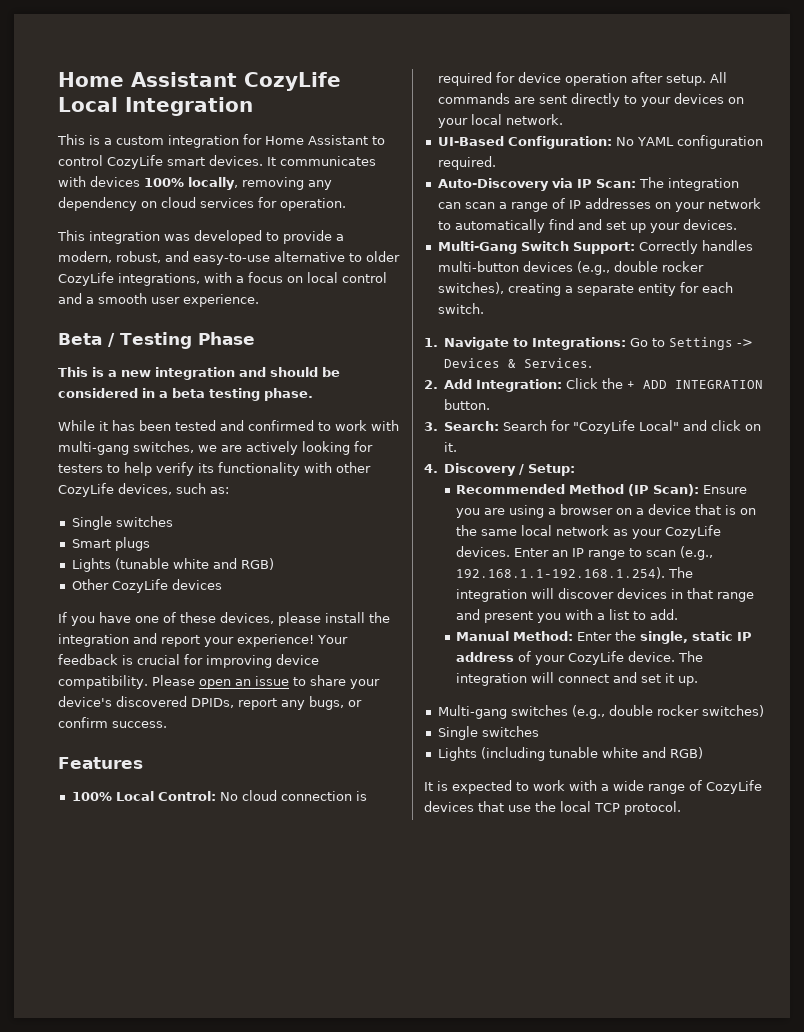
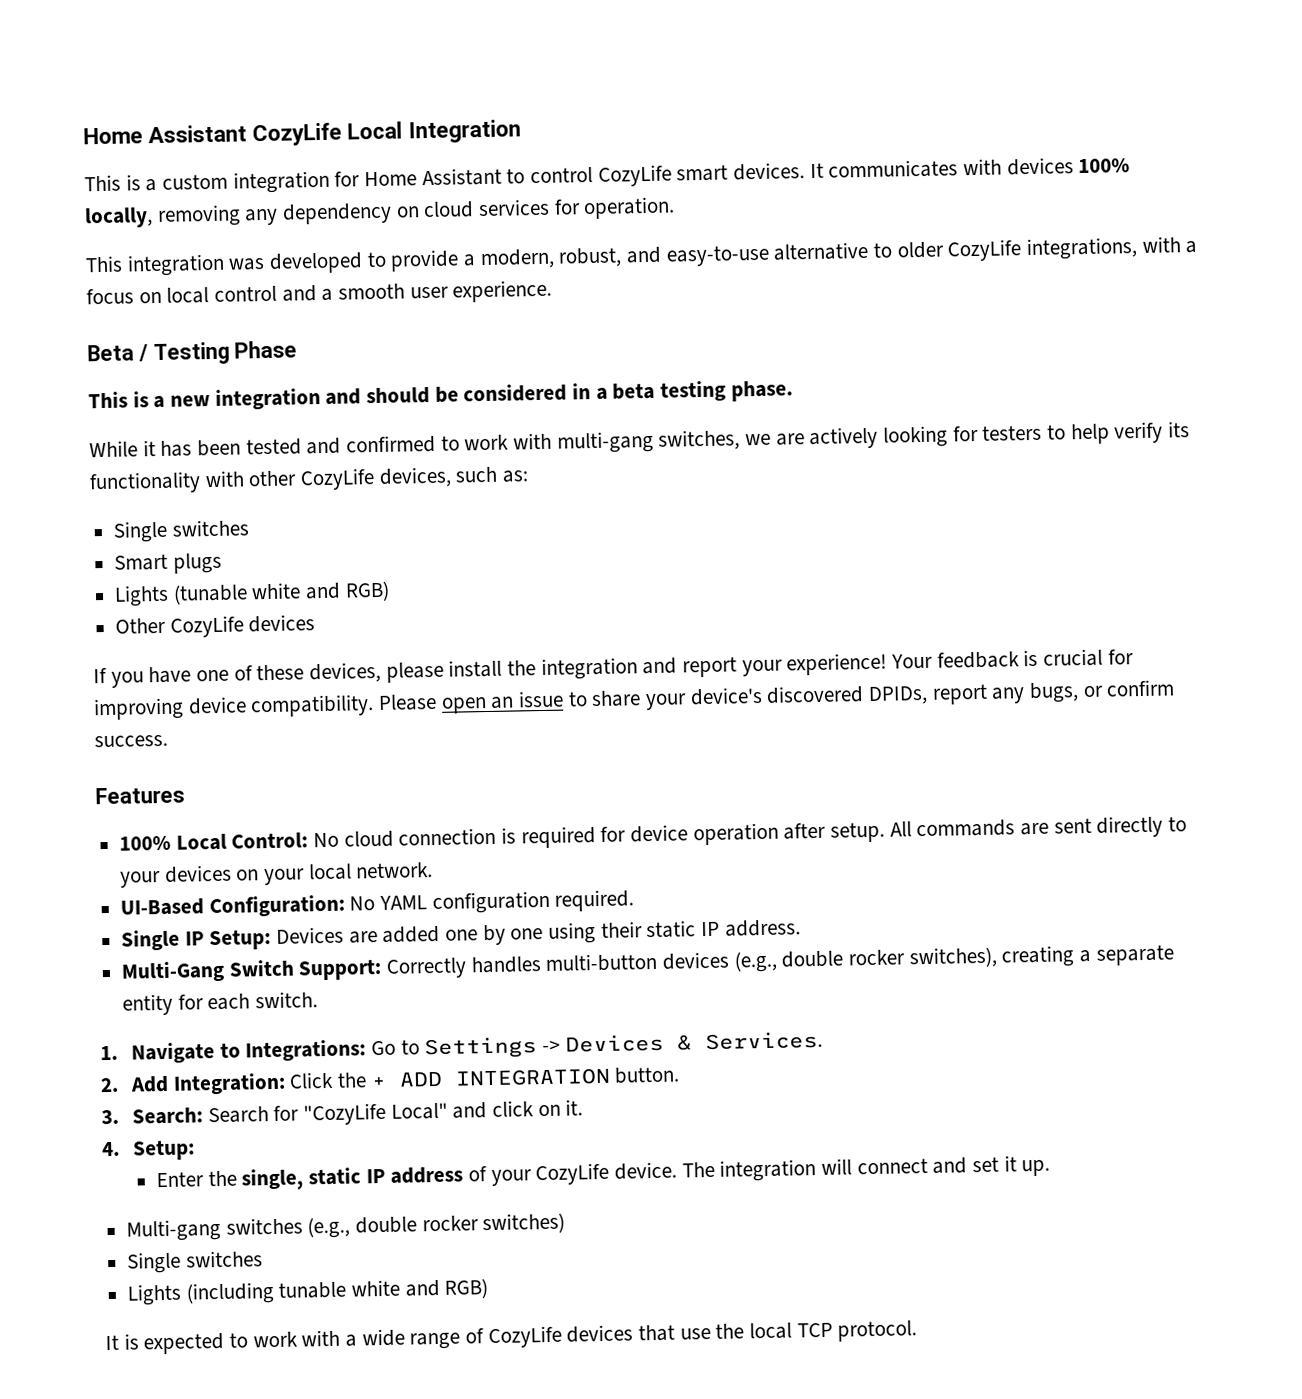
[437,177,739,191] [437,198,761,212] [437,219,737,233] Auto-Discovery via IP Scan: The integration can scan a range of IP addresses on your network to automatically find and set up your devices. -> [121,919,801,951] Single IP Setup: Devices are added one by one using their static IP address.
[444,463,525,476] Discovery / -> (120, 1149) none
[455,484,747,496] [455,504,756,518] [455,525,721,539] [455,546,713,560] [455,567,693,579] [455,588,754,602] [455,609,678,623] [455,631,573,641] Recommended Method (IP Scan): Ensure you are using a browser on a device that is on the same local network as your CozyLife devices. Enter an IP range to scan (e.g., 192.168.1.1-192.168.1.254). The integration will discover devices in that range and present you with a list to add. // Manual Method: -> (195, 1150) none

